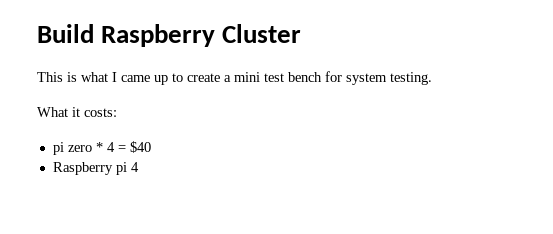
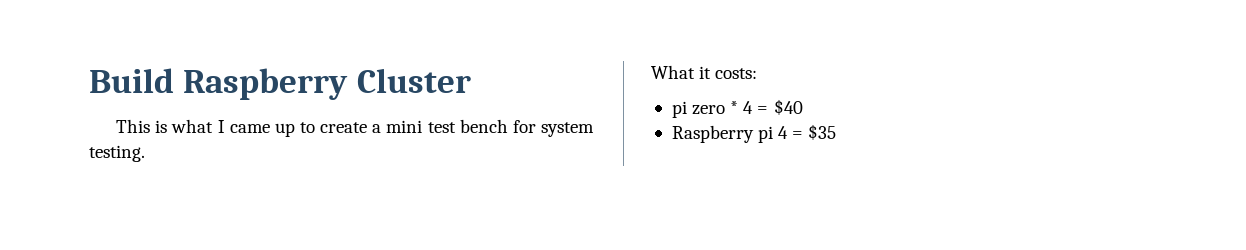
(139, 167) none -> [792,124,837,140] = $35

